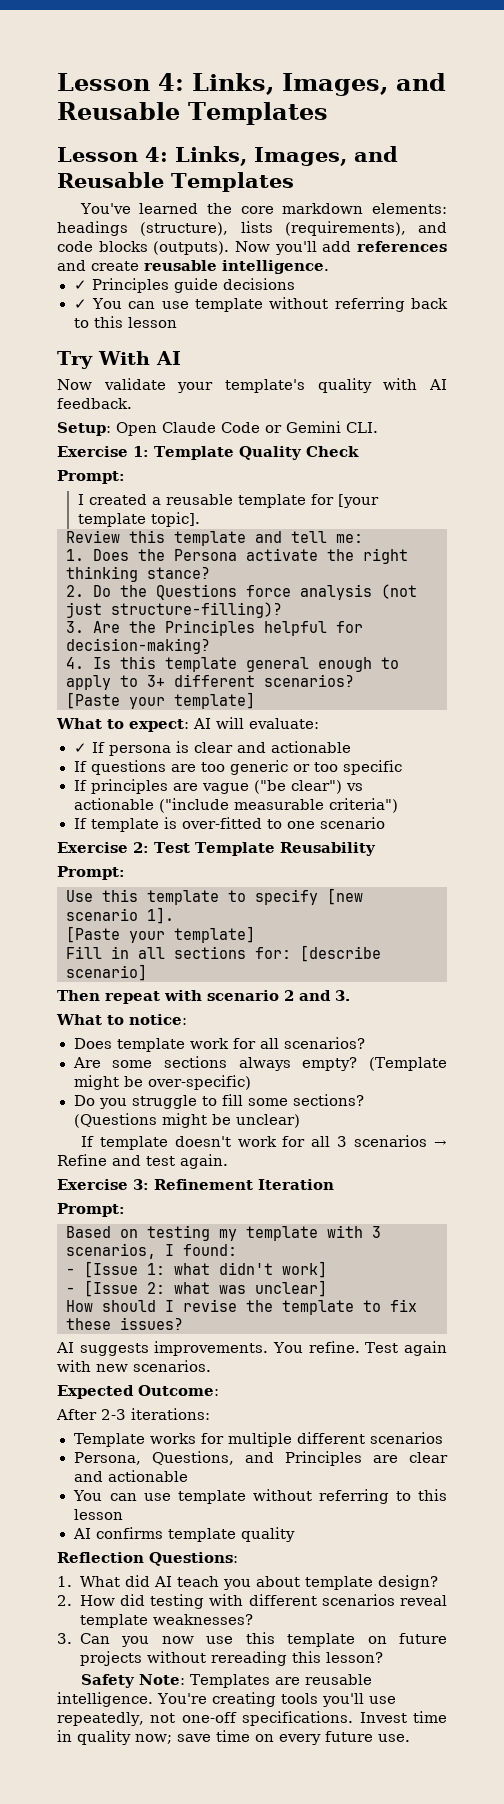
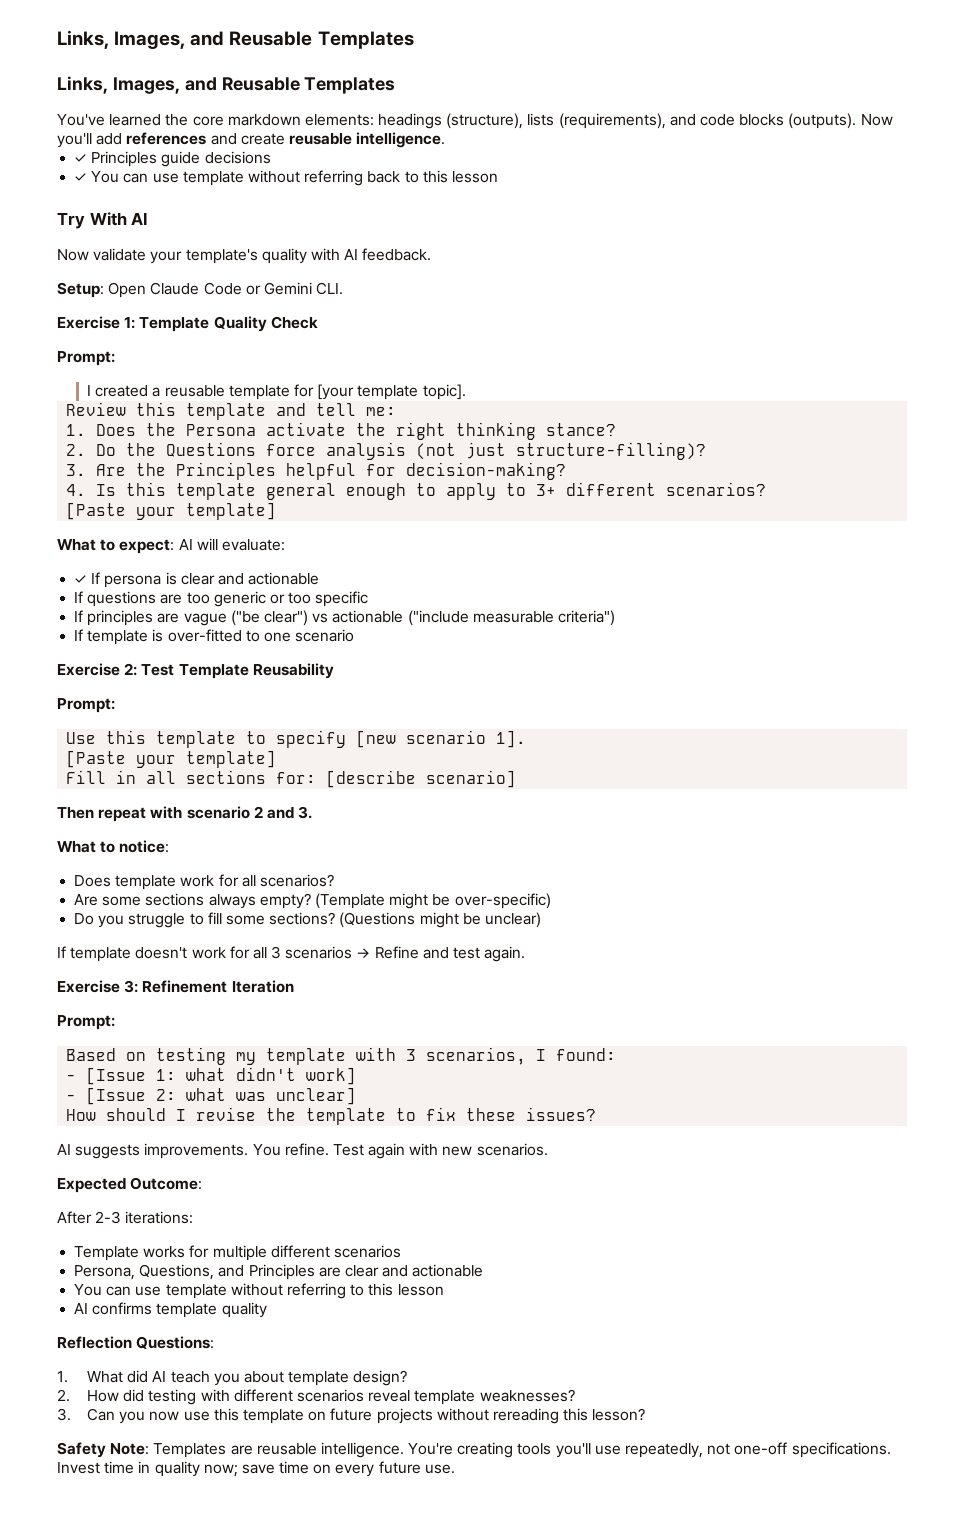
[57,73,446,96] [57,102,328,125] [57,147,168,162] Lesson 4: Links, Images, and Reusable Templates // Lesson 4: -> [57,30,414,49] Links, Images, and Reusable Templates //

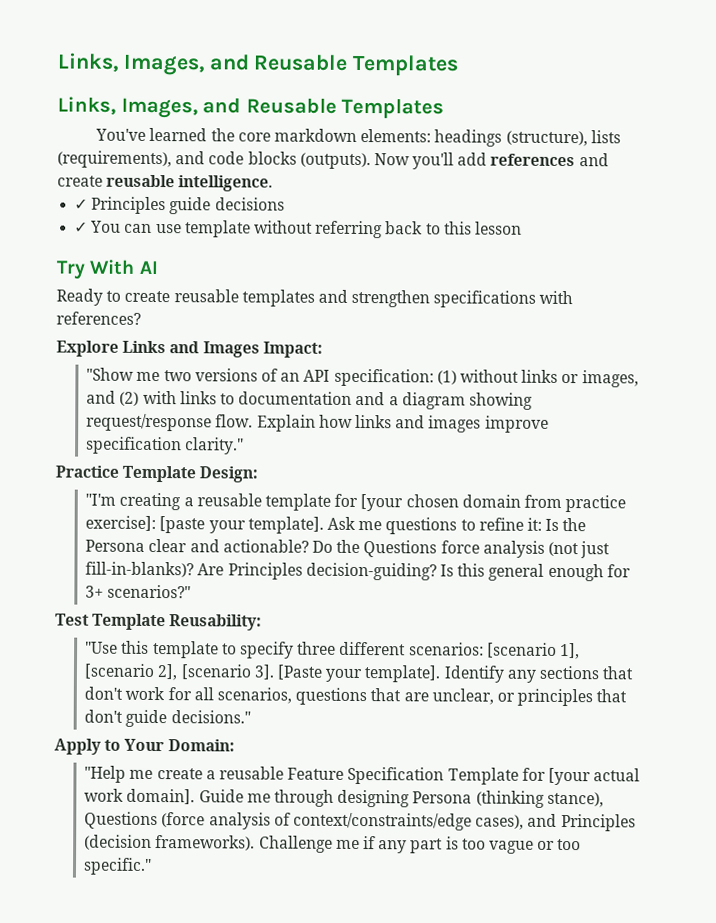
[57,248,432,264] [57,282,344,298] [57,316,318,332] [57,351,115,366] [87,385,149,397] Now validate your template's quality with AI feedback. // Setup: Open Claude Code or Gemini CLI. // Exercise 1: Template Quality Check // Prompt: // I created -> [56,288,574,308] [56,311,141,325] [56,340,323,358] [86,367,639,388] [86,390,533,410] [86,413,549,433] [86,436,245,455] [55,465,259,483] [85,492,182,511] Ready to create reusable templates and strengthen specifications with references? // Explore Links and Images Impact: // "Show me two versions of an API specification: (1) without links or images, and (2) with links to documentation and a diagram showing request/response flow. Explain how links and images improve specification clarity." // Practice Template Design: // "I'm creating
[357,384,466,400] [66,402,397,420] [66,422,617,440] [66,444,87,456] template topic]. // Review this template and tell me: // 1. Does the Persona activate the right thinking stance? // 2. -> [405,494,627,513] [85,515,587,535] [85,538,309,553] chosen domain from practice exercise]: [paste your template]. Ask me questions to refine it: Is the Persona clear and actionable?
[516,442,707,460] [66,462,567,480] [66,484,87,496] structure-filling)? // 3. Are the Principles helpful for decision-making? // 4. -> [85,561,437,581] fill-in-blanks)? Are Principles decision-guiding?
[176,483,257,500] template -> (486, 570) none
[416,482,767,500] [66,502,277,520] [57,538,285,554] [74,572,320,588] [74,591,369,607] [74,610,615,626] [74,629,355,645] [57,663,334,679] [57,698,115,713] [66,730,527,748] [66,750,277,768] [66,770,517,788] [57,806,313,822] [57,840,170,853] [74,874,334,890] [74,893,551,909] [74,912,541,928] [57,946,526,962] [57,980,294,993] [57,1015,115,1030] [66,1047,617,1065] [66,1067,357,1085] [66,1087,357,1105] [66,1107,597,1125] [57,1143,548,1159] [57,1177,203,1193] [57,1211,194,1224] [74,1245,401,1261] [74,1264,484,1280] [74,1283,444,1299] [74,1302,267,1318] [57,1336,215,1349] [57,1370,408,1386] [57,1389,575,1405] [57,1408,646,1424] [57,1442,891,1458] [57,1461,455,1477] to apply to 3+ different scenarios? // [Paste your template] // What to expect: AI will evaluate: // ✓ If persona is clear and actionable // If questions are too generic or too specific // If principles are vague ("be clear") vs actionable ("include measurable criteria") // If template is over-fitted to one scenario // Exercise 2: Test Template Reusability // Prompt: // Use this template to specify [new scenario 1]. // [Paste your template] // Fill in all sections for: [describe scenario] // Then repeat with scenario 2 and 3. // What to notice: // Does template work for all scenarios? // Are some sections always empty? (Template might be over-specific) // Do you struggle to fill some sections? (Questions might be unclear) // If template doesn't work for all 3 scenarios → Refine and test again. // Exercise 3: Refinement Iteration // Prompt: // Based on testing my template with 3 scenarios, I found: // - [Issue 1: what didn't work] // - [Issue 2: what was unclear] // How should I revise the template to fix these issues? // AI suggests improvements. You refine. Test again with new scenarios. // Expected Outcome: // After 2-3 iterations: // Template works for multiple different scenarios // Persona, Questions, and Principles are clear and actionable // You can use template without referring to this lesson // AI confirms template quality // Reflection Questions: // 1. What did AI teach you about template design? // 2. How did testing with different scenarios reveal template weaknesses? // 3. Can you now use this template on future projects without rereading this lesson? // Safety Note: Templates are reusable intelligence. You're creating tools you'll use repeatedly, not one-off specifications. Invest time in quality now; save time on every future use. -> [606,564,631,578] [85,584,192,599] [55,613,263,631] [85,640,580,660] [84,663,635,683] [84,686,628,707] [84,709,251,728] [54,738,235,755] [84,765,641,786] [84,788,604,808] [84,811,636,832] [84,834,582,854] [83,857,153,875] for 3+ scenarios?" // Test Template Reusability: // "Use this template to specify three different scenarios: [scenario 1], [scenario 2], [scenario 3]. [Paste your template]. Identify any sections that don't work for all scenarios, questions that are unclear, or principles that don't guide decisions." // Apply to Your Domain: // "Help me create a reusable Feature Specification Template for [your actual work domain]. Guide me through designing Persona (thinking stance), Questions (force analysis of context/constraints/edge cases), and Principles (decision frameworks). Challenge me if any part is too vague or too specific."

